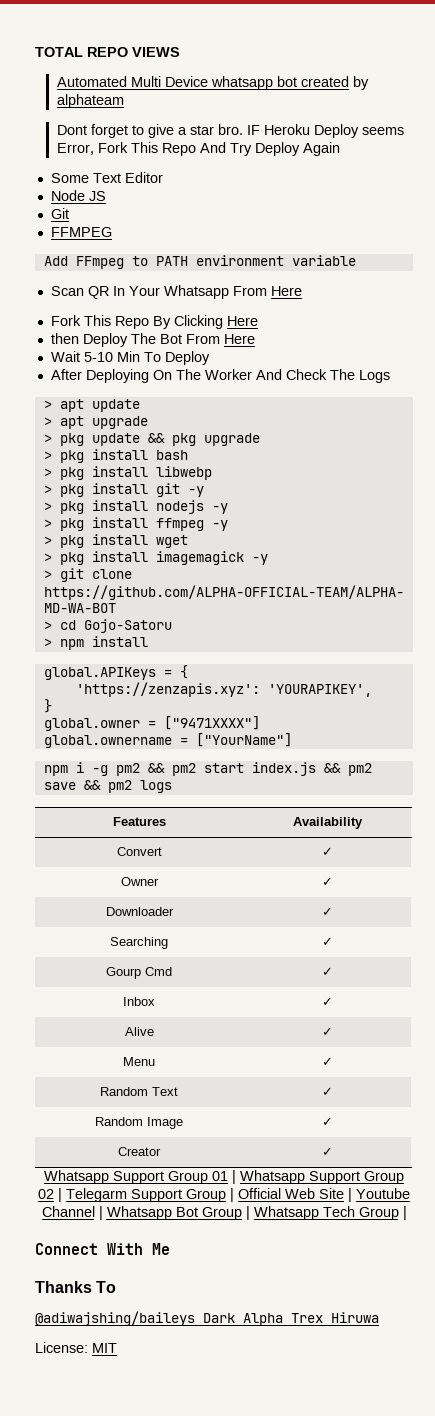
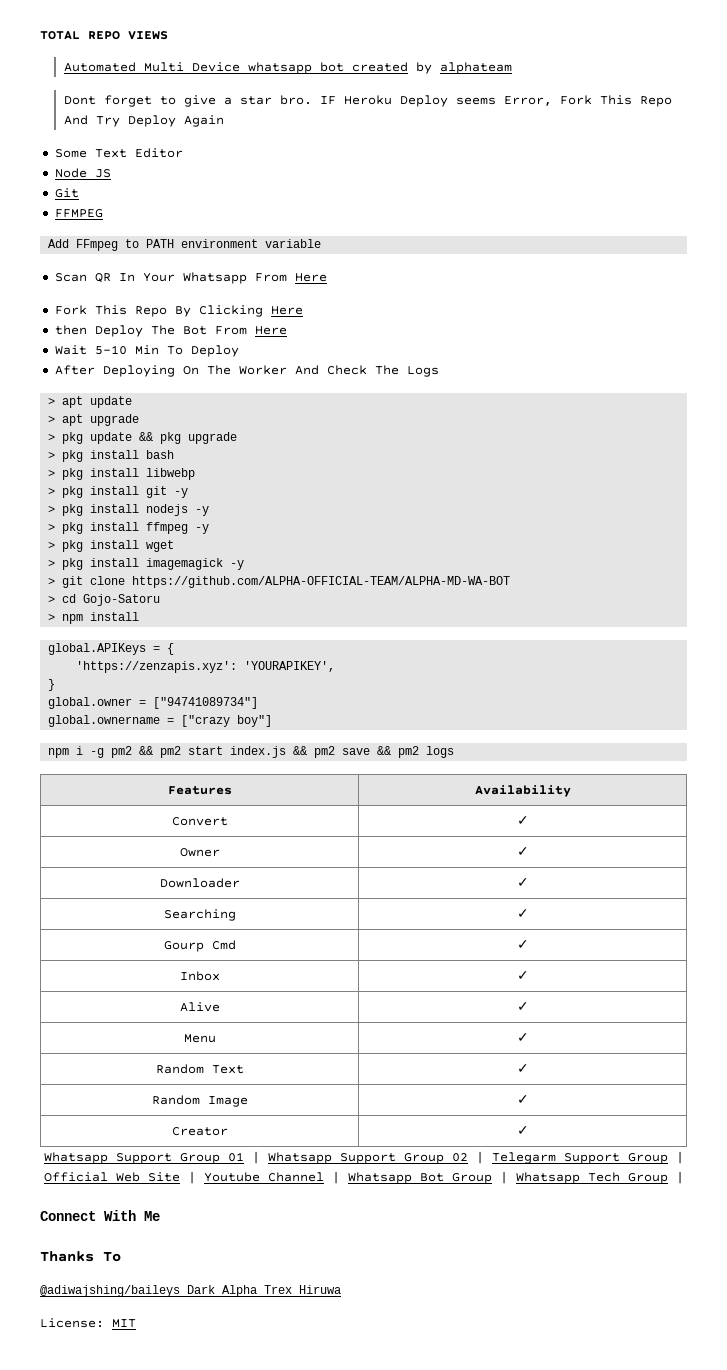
[163,716,260,730] ["9471XXXX"] -> [153,697,259,709] ["94741089734"]
[195,733,292,747] ["YourName"] -> [181,715,273,727] ["crazy boy"]

